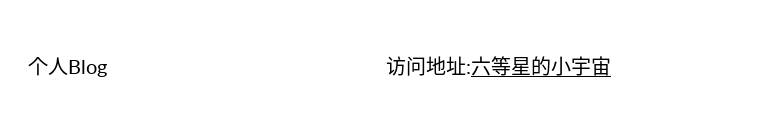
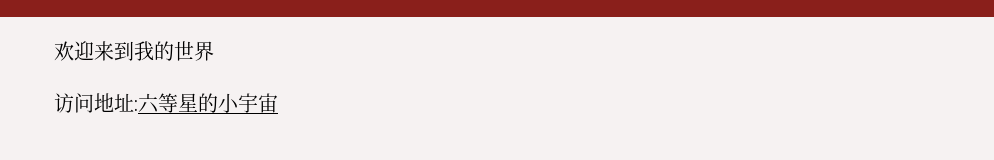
[28,57,107,77] 个人Blog -> [54,41,214,61] 欢迎来到我的世界

